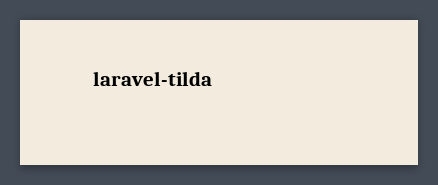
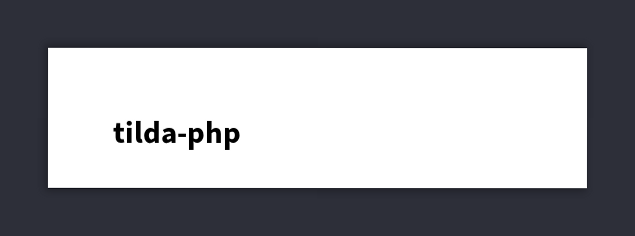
[93,71,212,86] laravel-tilda -> [112,120,241,150] tilda-php

